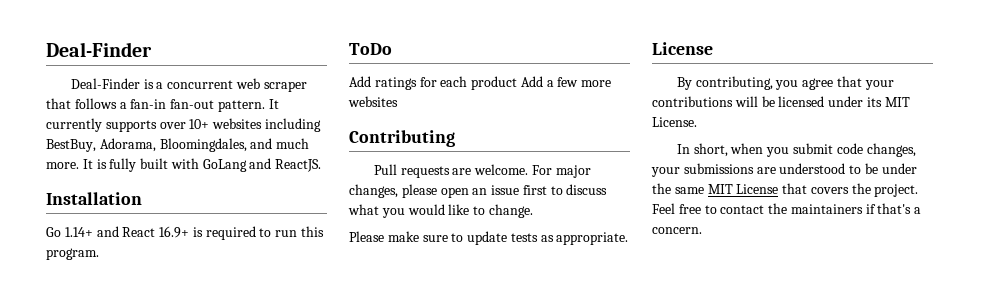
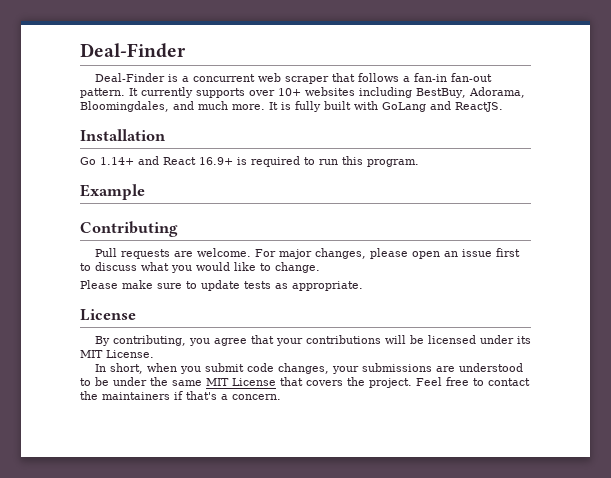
[349,43,392,55] [349,76,612,90] [348,96,398,107] ToDo // Add ratings for each product Add a few more websites -> [80,184,145,200] Example

